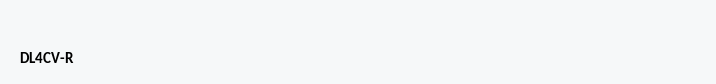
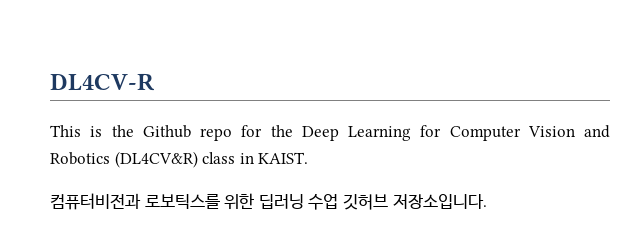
(74, 57) none -> [50,125,610,141] [50,151,309,168] [50,193,487,210] // This is the Github repo for the Deep Learning for Computer Vision and Robotics (DL4CV&R) class in KAIST. // 컴퓨터비전과 로보틱스를 위한 딥러닝 수업 깃허브 저장소입니다.

